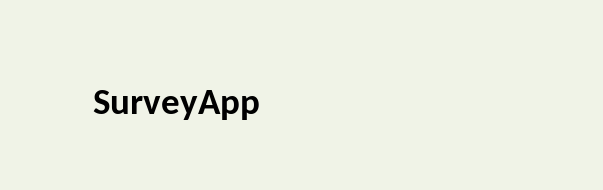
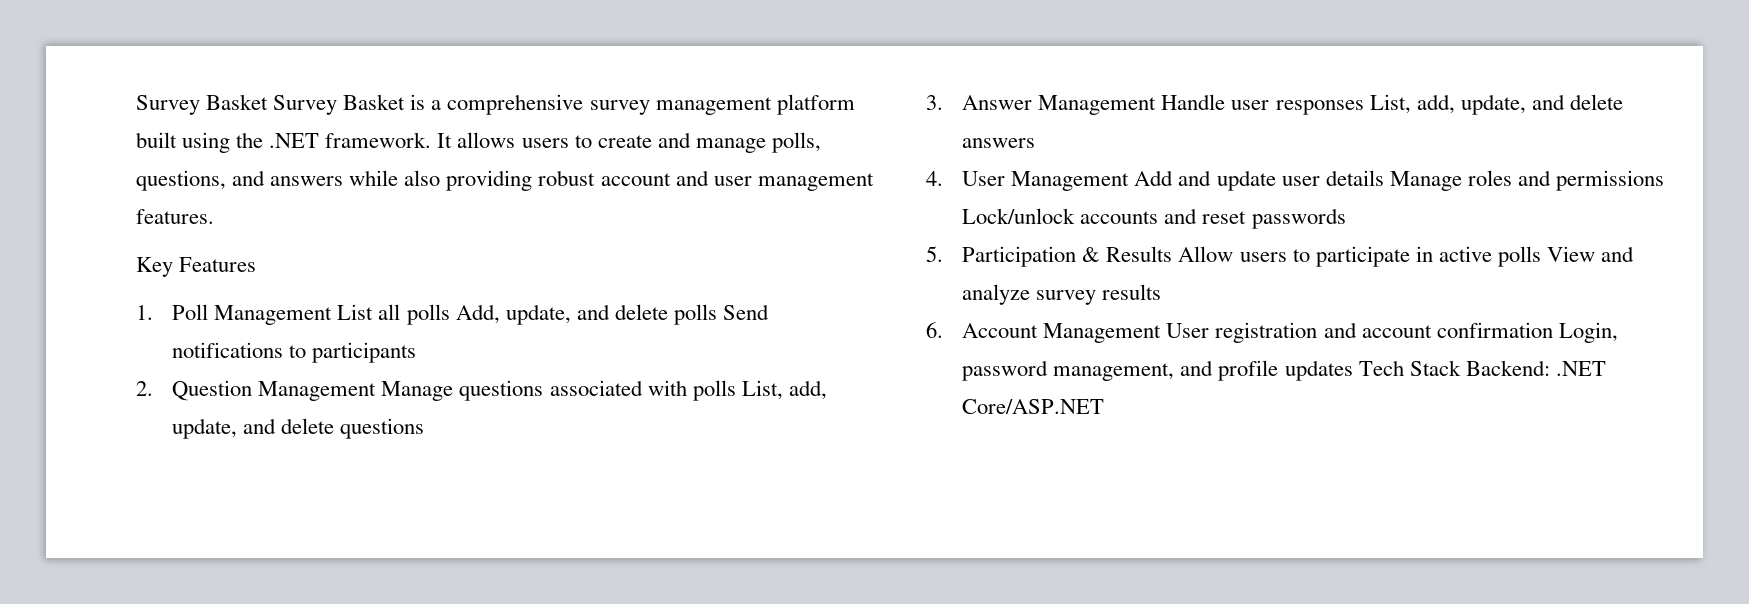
[93,90,260,120] SurveyApp -> [136,94,855,115] [136,132,821,153] [136,170,874,191] [136,209,214,224] [136,257,257,277] [136,304,769,325] [172,342,417,363] [136,380,827,401] [172,418,425,439] [926,94,1623,115] [962,138,1036,148] [926,170,1664,191] [962,208,1346,229] [926,246,1635,267] [962,284,1162,305] [926,322,1618,343] [962,360,1606,381] [962,399,1105,414] Survey Basket Survey Basket is a comprehensive survey management platform built using the .NET framework. It allows users to create and manage polls, questions, and answers while also providing robust account and user management features. // Key Features // 1. Poll Management List all polls Add, update, and delete polls Send notifications to participants // 2. Question Management Manage questions associated with polls List, add, update, and delete questions // 3. Answer Management Handle user responses List, add, update, and delete answers // 4. User Management Add and update user details Manage roles and permissions Lock/unlock accounts and reset passwords // 5. Participation & Results Allow users to participate in active polls View and analyze survey results // 6. Account Management User registration and account confirmation Login, password management, and profile updates Tech Stack Backend: .NET Core/ASP.NET

